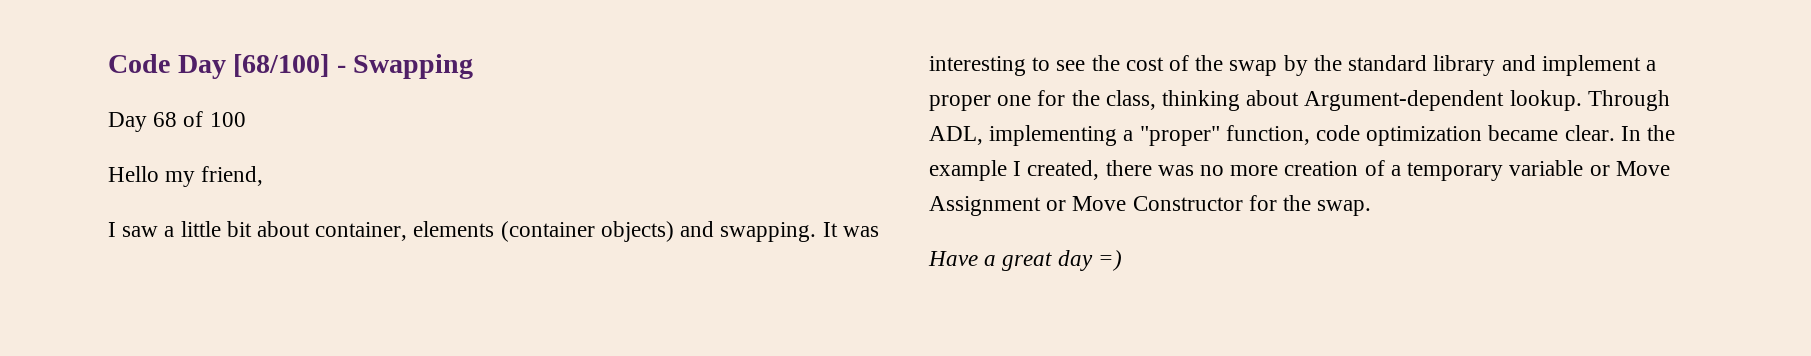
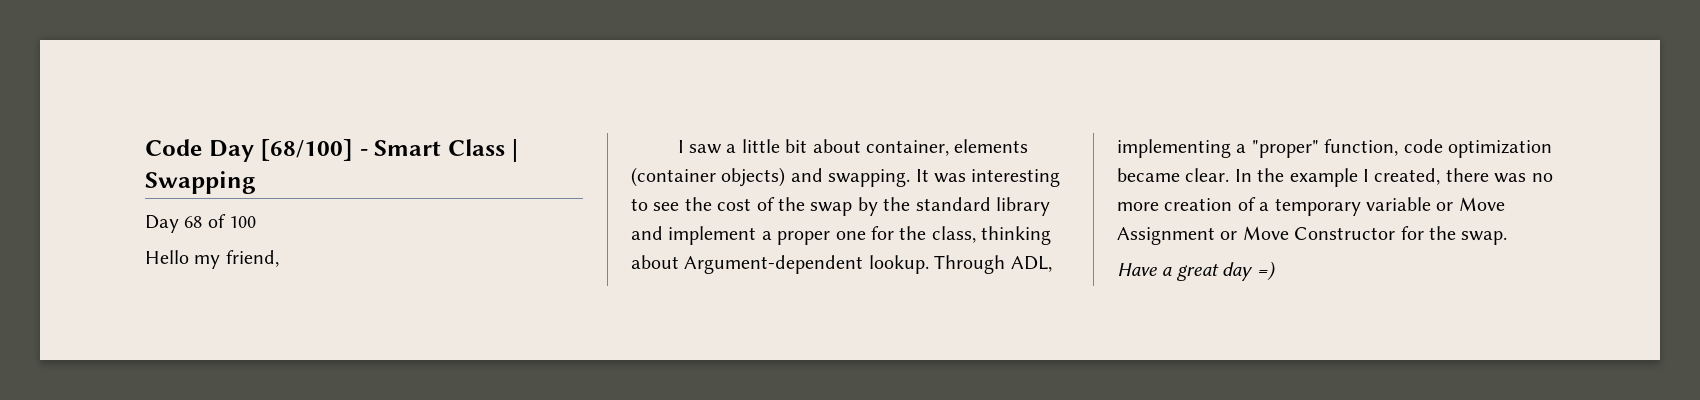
(346, 69) none -> [374,139,518,162] Smart Class |

